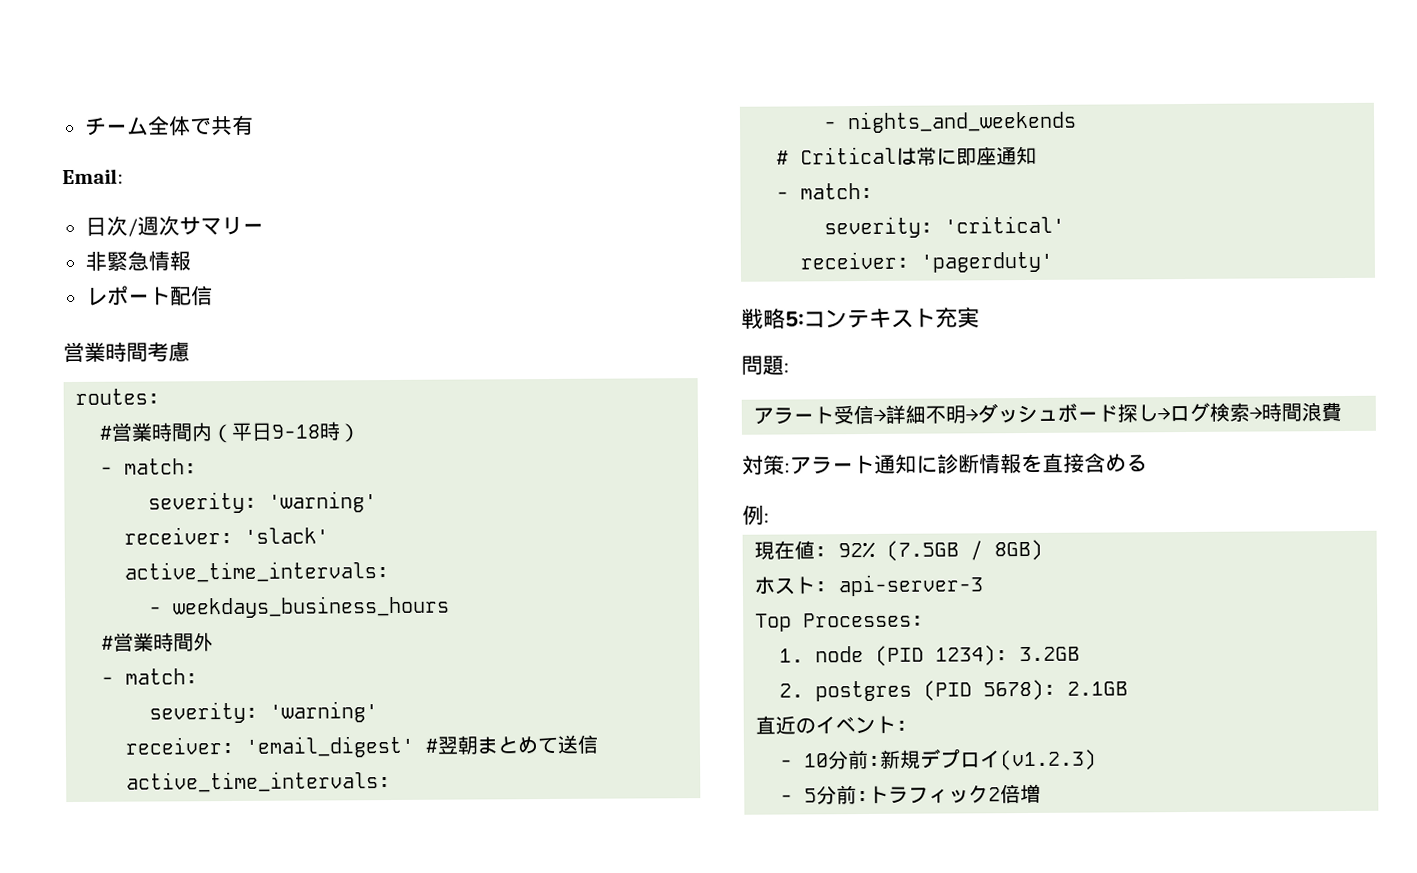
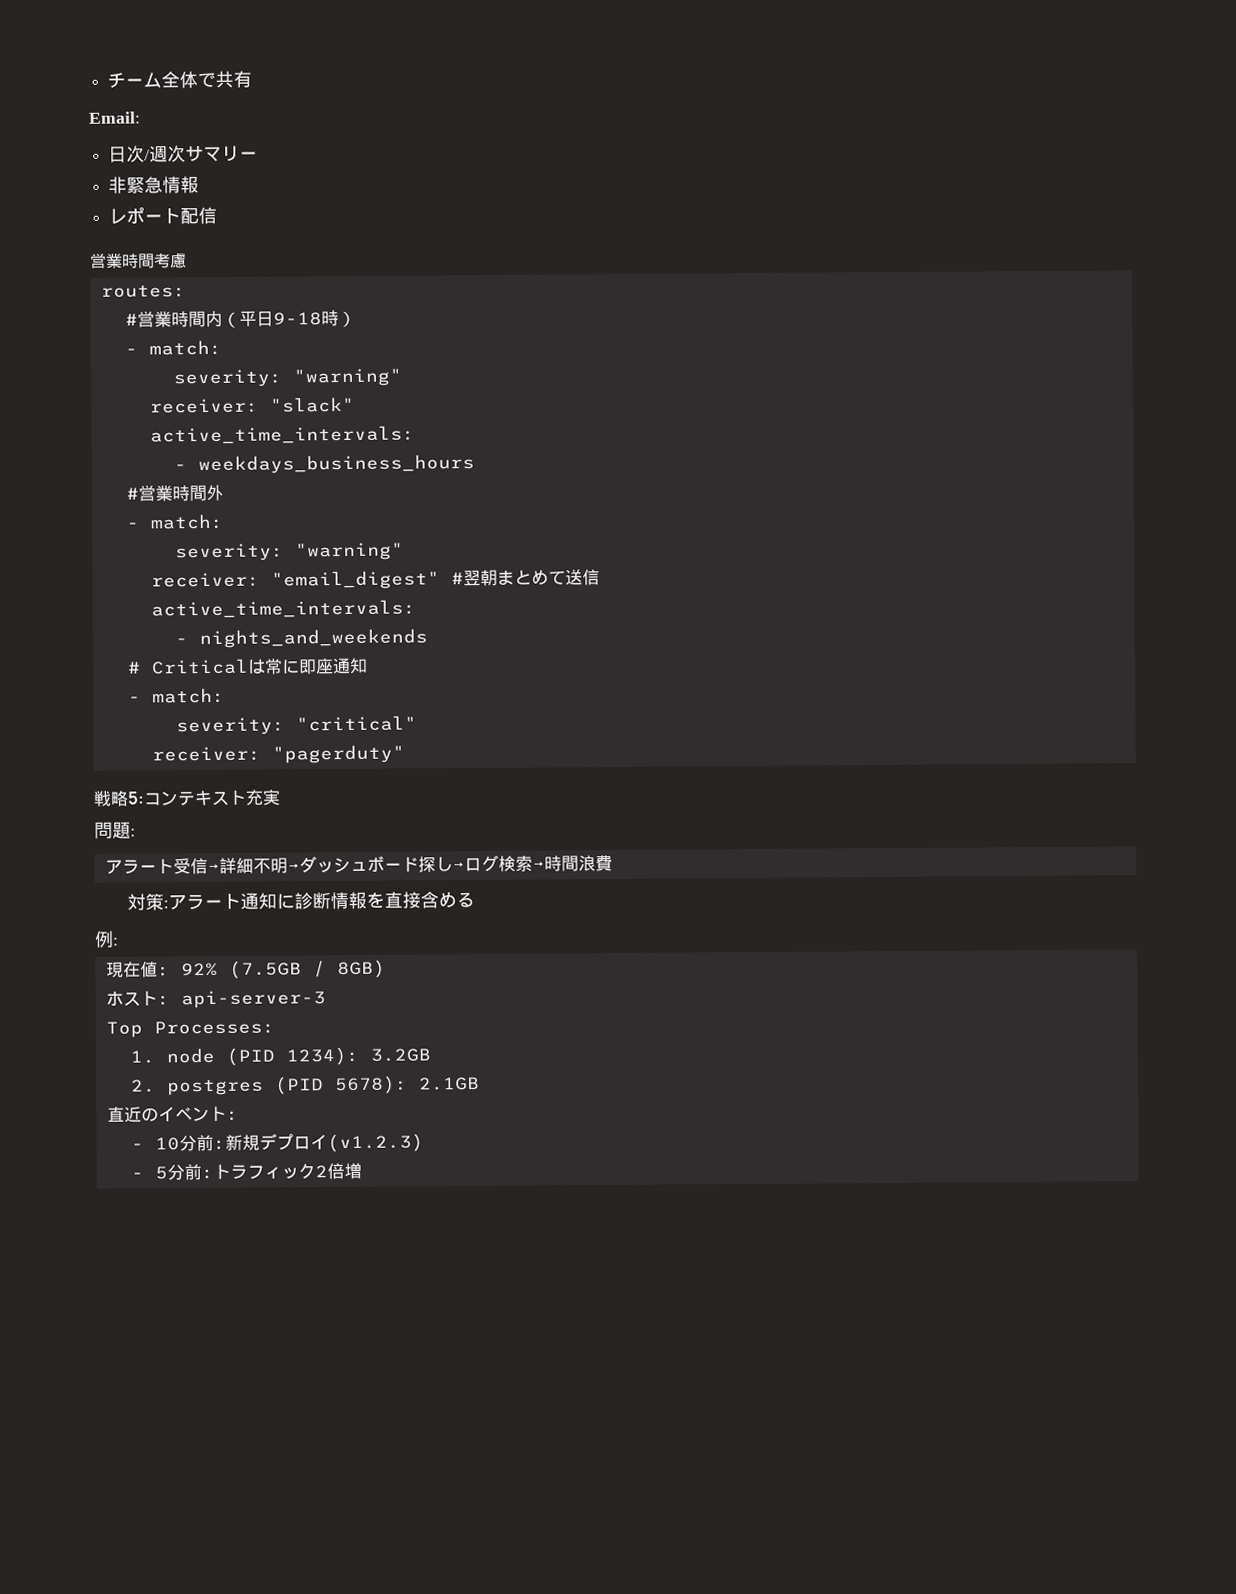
[268,491,378,513] [124,526,330,545] 'warning' // receiver: 'slack' -> [292,368,402,387] [149,396,355,414] "warning" // receiver: "slack"
[269,701,379,723] [125,735,416,758] 'warning' // receiver: 'email_digest' -> [294,542,404,561] [150,570,440,590] "warning" // receiver: "email_digest"
[944,215,1066,234] [800,251,1054,273] 'critical' // receiver: 'pagerduty' -> [295,715,417,732] [151,744,405,764] "critical" // receiver: "pagerduty"

